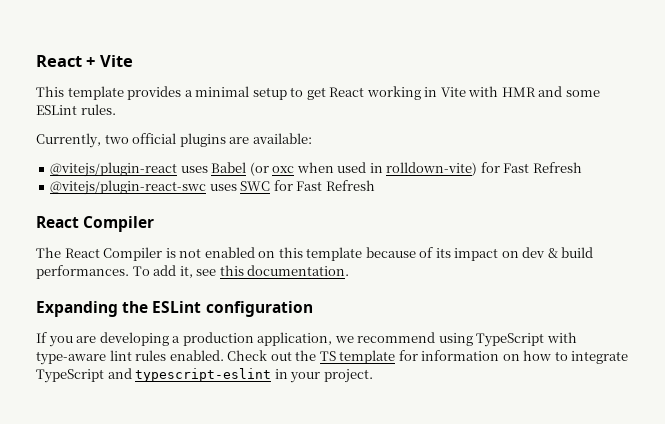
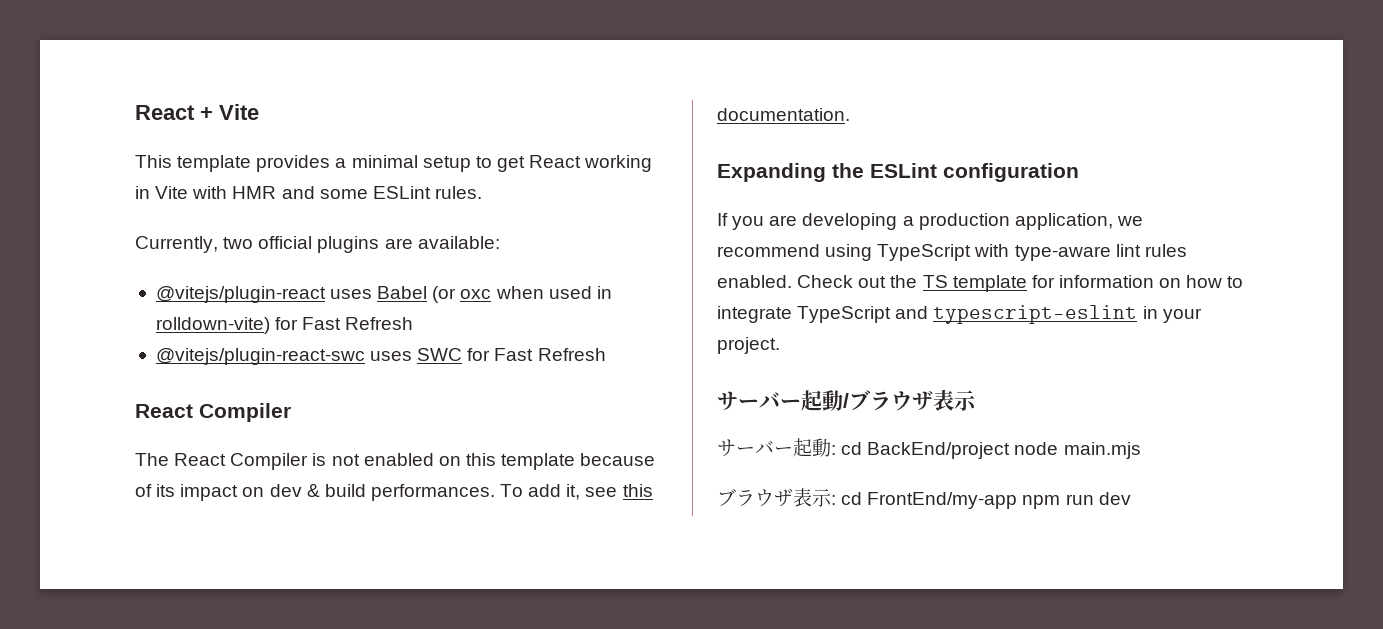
(373, 376) none -> [717,389,977,411] [717,438,1141,459] [717,488,1131,509] // サーバー起動/ブラウザ表示 // サーバー起動: cd BackEnd/project node main.mjs // ブラウザ表示: cd FrontEnd/my-app npm run dev

